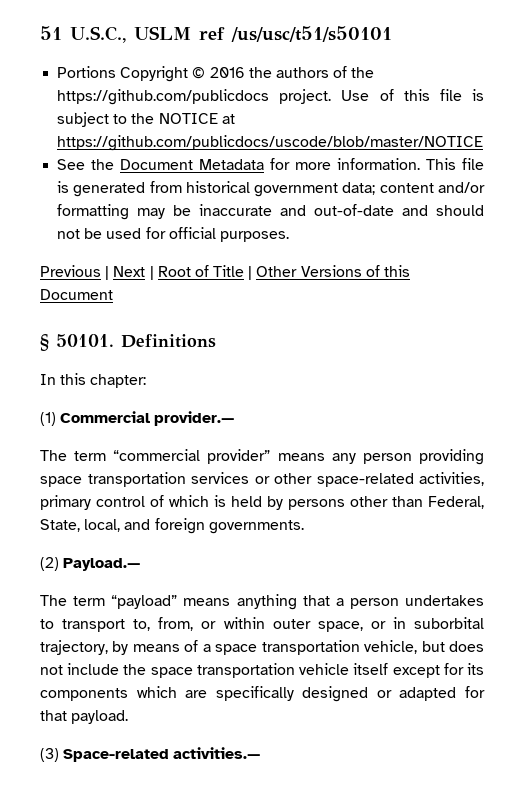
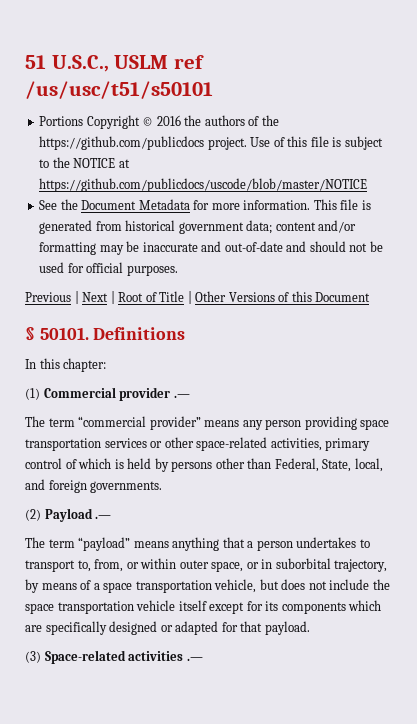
[154,411,235,426] provider.— -> [119,387,190,401] provider .—
[63,558,141,571] Payload.— -> [44,508,112,522] Payload .—
[173,747,261,759] activities.— -> [128,651,203,661] activities .—

